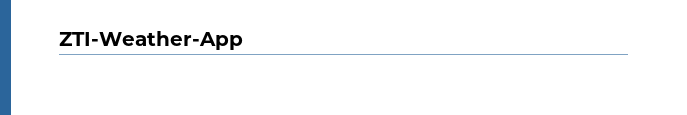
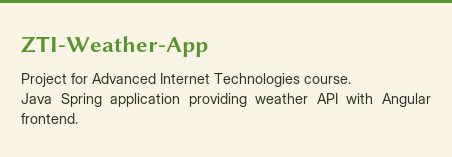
(243, 40) none -> [21,73,351,87] [21,93,431,107] [21,113,78,124] // Project for Advanced Internet Technologies course. // Java Spring application providing weather API with Angular frontend.

